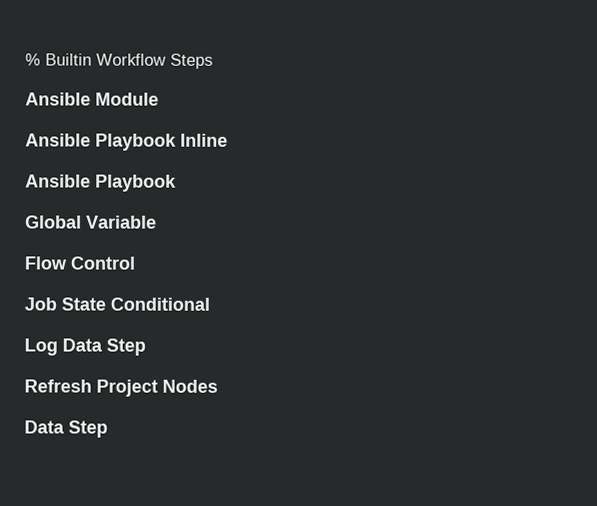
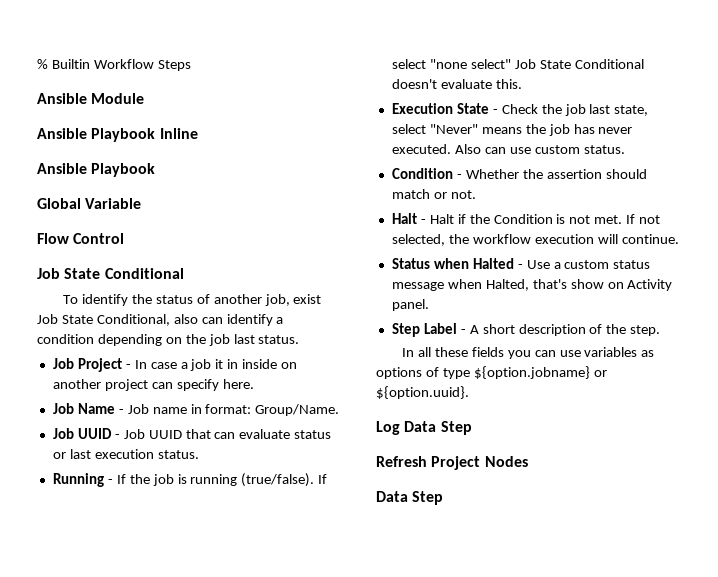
(210, 304) none -> [63,294,322,306] [37,314,284,326] [37,334,300,346] [52,358,298,372] [52,379,254,391] [52,403,340,416] [52,428,332,439] [52,449,199,459] [52,473,328,487] [391,59,644,69] [391,79,522,89] [391,103,649,116] [391,124,633,136] [391,144,625,154] [391,168,647,179] [391,189,476,199] [391,213,661,224] [391,234,679,246] [391,258,651,269] [391,279,673,291] [391,299,429,311] [391,323,661,337] [402,347,655,359] [376,366,607,379] [376,386,469,399] // To identify the status of another job, exist Job State Conditional, also can identify a condition depending on the job last status. // Job Project - In case a job it in inside on another project can specify here. // Job Name - Job name in format: Group/Name. // Job UUID - Job UUID that can evaluate status or last execution status. // Running - If the job is running (true/false). If select "none select" Job State Conditional doesn't evaluate this. // Execution State - Check the job last state, select "Never" means the job has never executed. Also can use custom status. // Condition - Whether the assertion should match or not. // Halt - Halt if the Condition is not met. If not selected, the workflow execution will continue. // Status when Halted - Use a custom status message when Halted, that's show on Activity panel. // Step Label - A short description of the step. // In all these fields you can use variables as options of type ${option.jobname} or ${option.uuid}.

